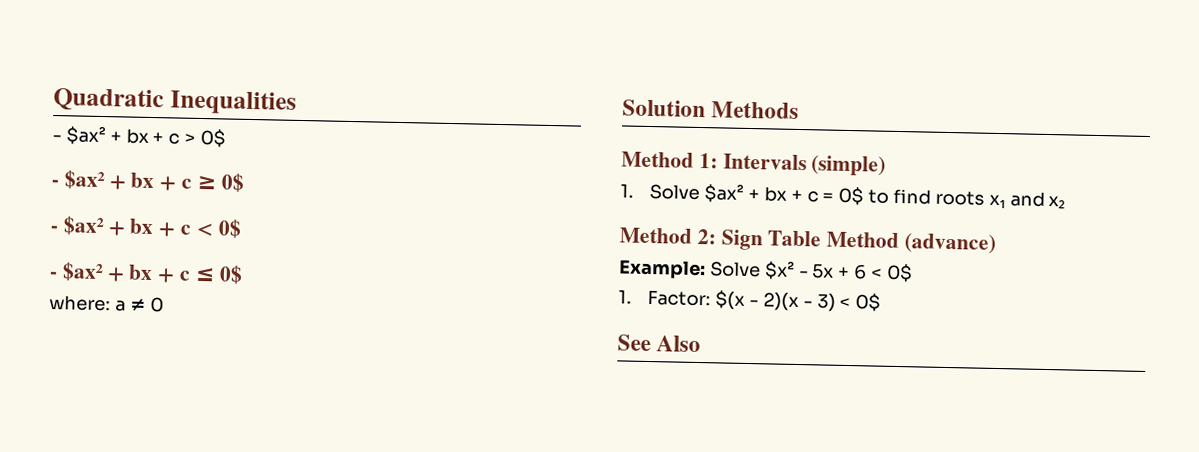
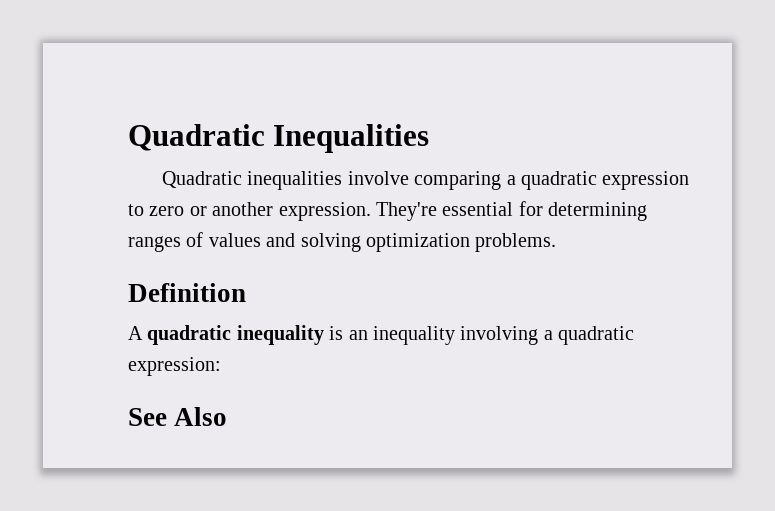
[52,126,227,148] [51,169,244,193] [50,215,242,239] [49,261,243,285] [49,294,164,313] [622,99,800,119] [621,151,887,177] [620,183,1066,210] [619,227,997,254] [618,259,913,283] [618,289,882,312] - $ax² + bx + c > 0$ // - $ax² + bx + c ≥ 0$ // - $ax² + bx + c < 0$ // - $ax² + bx + c ≤ 0$ // where: a ≠ 0 // Solution Methods // Method 1: Intervals (simple) // 1. Solve $ax² + bx + c = 0$ to find roots x₁ and x₂ // Method 2: Sign Table Method (advance) // Example: Solve $x² - 5x + 6 < 0$ // 1. Factor: $(x - 2)(x - 3) < 0$ -> [161,171,690,190] [128,201,648,221] [128,232,557,252] [128,283,246,302] [128,325,635,345] [128,357,221,376] Quadratic inequalities involve comparing a quadratic expression to zero or another expression. They're essential for determining ranges of values and solving optimization problems. // Definition // A quadratic inequality is an inequality involving a quadratic expression:

